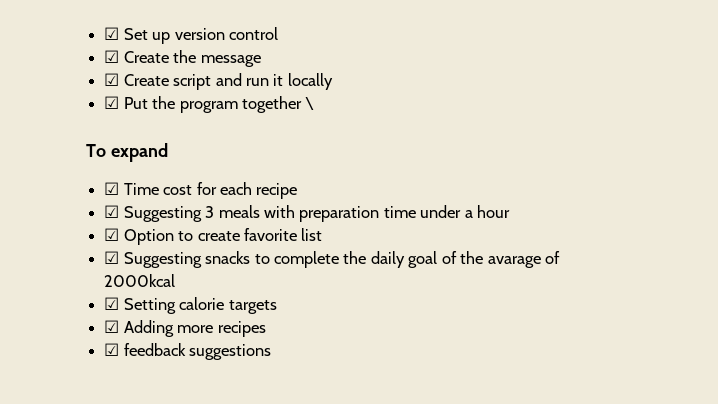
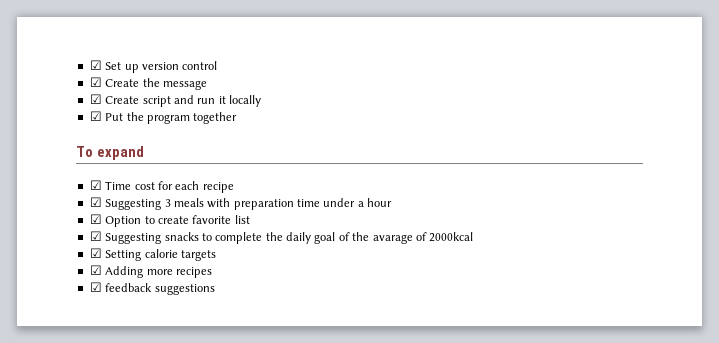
[305,97,315,110] \ -> (238, 118) none

